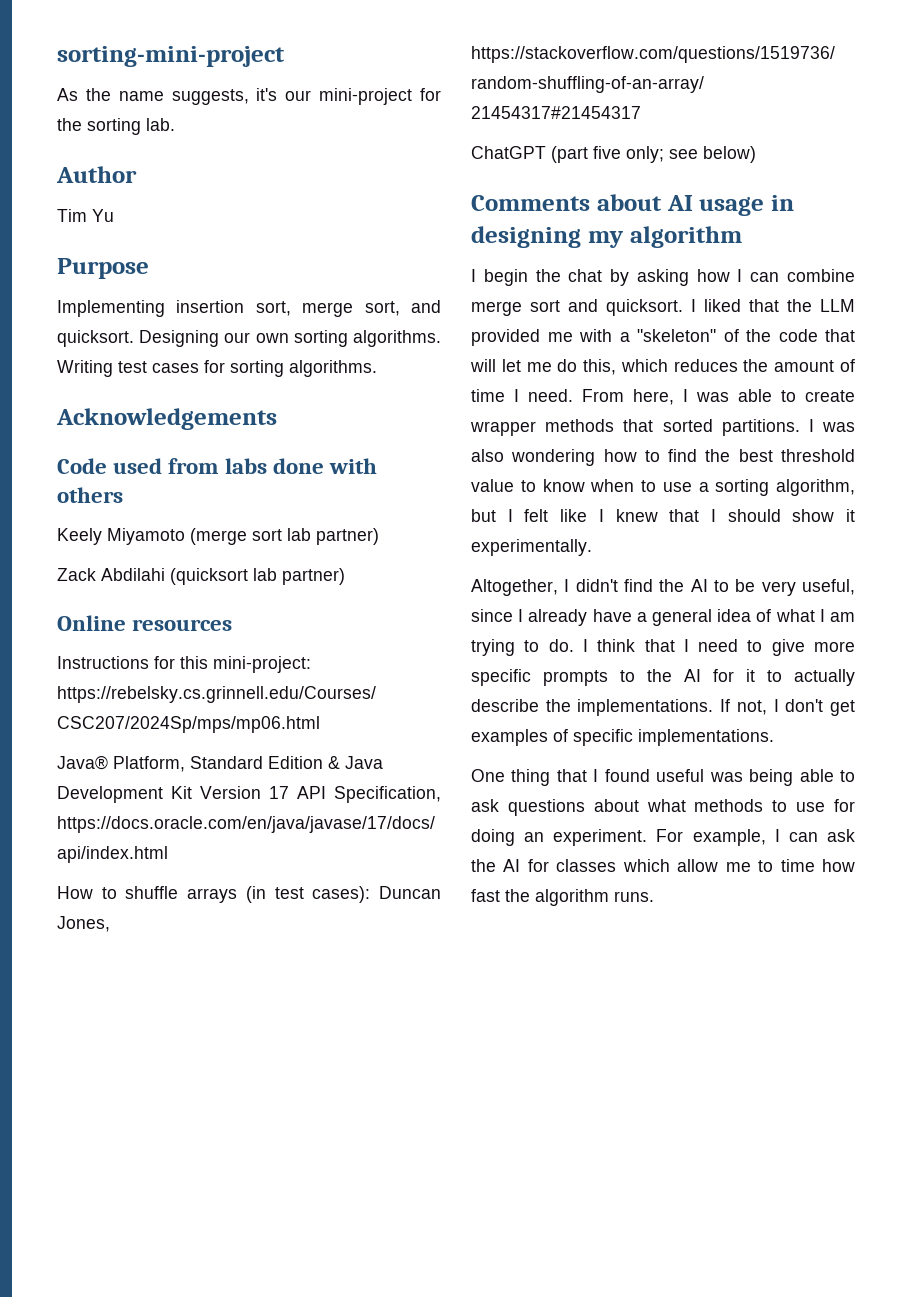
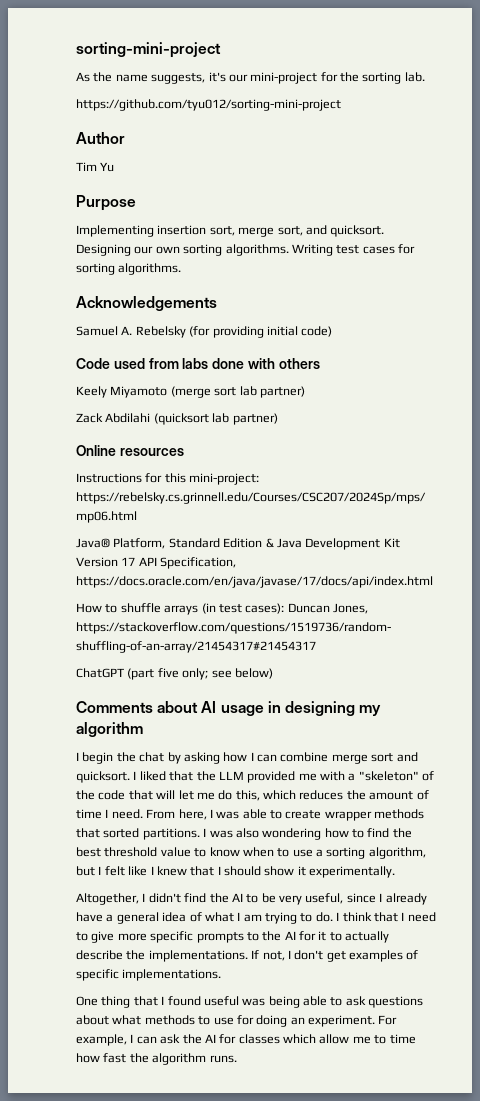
(175, 124) none -> [76,99,341,111] // https://github.com/tyu012/sorting-mini-project
(277, 419) none -> [76,326,333,338] // Samuel A. Rebelsky (for providing initial code)

